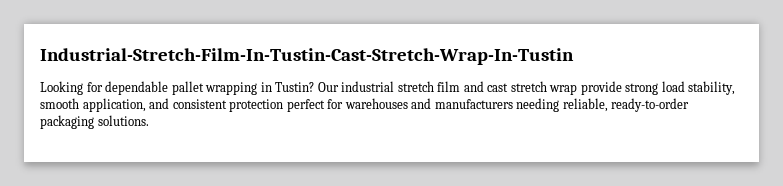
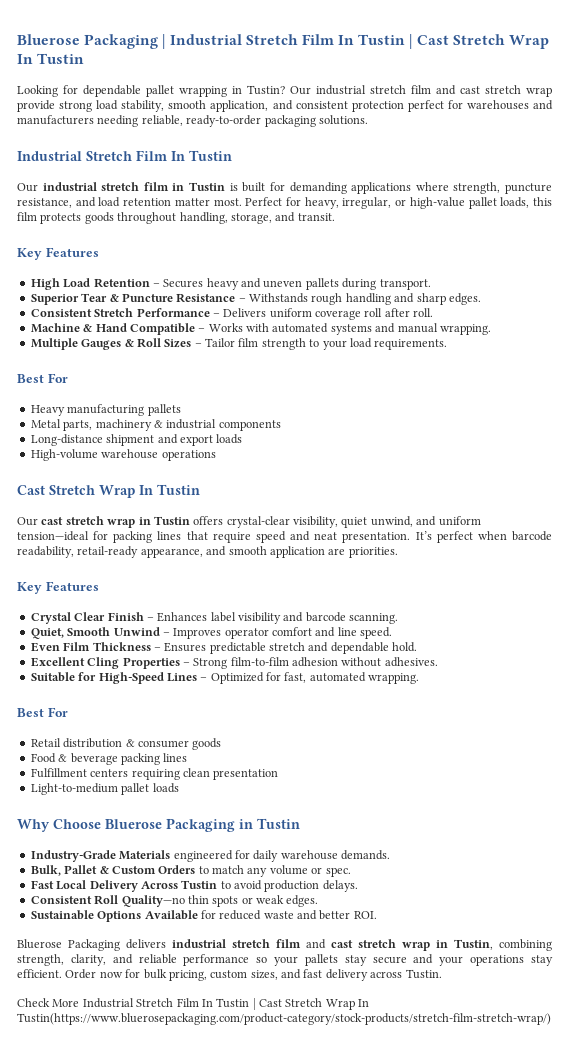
[40,48,574,65] Industrial-Stretch-Film-In-Tustin-Cast-Stretch-Wrap-In-Tustin -> [17,34,550,49] [17,53,85,64] Bluerose Packaging | Industrial Stretch Film In Tustin | Cast Stretch Wrap In Tustin
(149, 120) none -> [17,150,232,161] [17,182,553,194] [17,197,553,209] [17,212,335,224] [17,247,99,260] [30,278,431,290] [30,293,481,305] [30,308,434,320] [30,323,491,335] [30,338,448,350] [17,373,68,383] [30,404,181,416] [30,419,281,431] [30,434,243,446] [30,449,216,461] [17,484,200,498] [17,516,481,528] [17,531,552,543] [17,546,398,558] [17,581,99,594] [30,612,399,624] [30,627,393,639] [30,642,418,654] [30,657,438,669] [30,672,420,684] [17,707,68,717] [30,738,222,750] [30,753,188,765] [30,768,279,780] [30,783,179,795] [17,818,300,832] [30,850,390,862] [30,865,351,877] [30,880,358,892] [30,895,319,907] [30,910,377,922] [17,939,552,951] [17,954,554,966] [17,969,442,981] [17,998,370,1010] [17,1013,551,1025] // Industrial Stretch Film In Tustin // Our industrial stretch film in Tustin is built for demanding applications where strength, puncture resistance, and load retention matter most. Perfect for heavy, irregular, or high-value pallet loads, this film protects goods throughout handling, storage, and transit. // Key Features // High Load Retention – Secures heavy and uneven pallets during transport. // Superior Tear & Puncture Resistance – Withstands rough handling and sharp edges. // Consistent Stretch Performance – Delivers uniform coverage roll after roll. // Machine & Hand Compatible – Works with automated systems and manual wrapping. // Multiple Gauges & Roll Sizes – Tailor film strength to your load requirements. // Best For // Heavy manufacturing pallets // Metal parts, machinery & industrial components // Long-distance shipment and export loads // High-volume warehouse operations // Cast Stretch Wrap In Tustin // Our cast stretch wrap in Tustin offers crystal-clear visibility, quiet unwind, and uniform tension—ideal for packing lines that require speed and neat presentation. It’s perfect when barcode readability, retail-ready appearance, and smooth application are priorities. // Key Features // Crystal Clear Finish – Enhances label visibility and barcode scanning. // Quiet, Smooth Unwind – Improves operator comfort and line speed. // Even Film Thickness – Ensures predictable stretch and dependable hold. // Excellent Cling Properties – Strong film-to-film adhesion without adhesives. // Suitable for High-Speed Lines – Optimized for fast, automated wrapping. // Best For // Retail distribution & consumer goods // Food & beverage packing lines // Fulfillment centers requiring clean presentation // Light-to-medium pallet loads // Why Choose Bluerose Packaging in Tustin // Industry-Grade Materials engineered for daily warehouse demands. // Bulk, Pallet & Custom Orders to match any volume or spec. // Fast Local Delivery Across Tustin to avoid production delays. // Consistent Roll Quality—no thin spots or weak edges. // Sustainable Options Available for reduced waste and better ROI. // Bluerose Packaging delivers industrial stretch film and cast stretch wrap in Tustin, combining strength, clarity, and reliable performance so your pallets stay secure and your operations stay efficient. Order now for bulk pricing, custom sizes, and fast delivery across Tustin. // Check More Industrial Stretch Film In Tustin | Cast Stretch Wrap In Tustin(https://www.bluerosepackaging.com/product-category/stock-products/stretch-film-stretch-wrap/)

